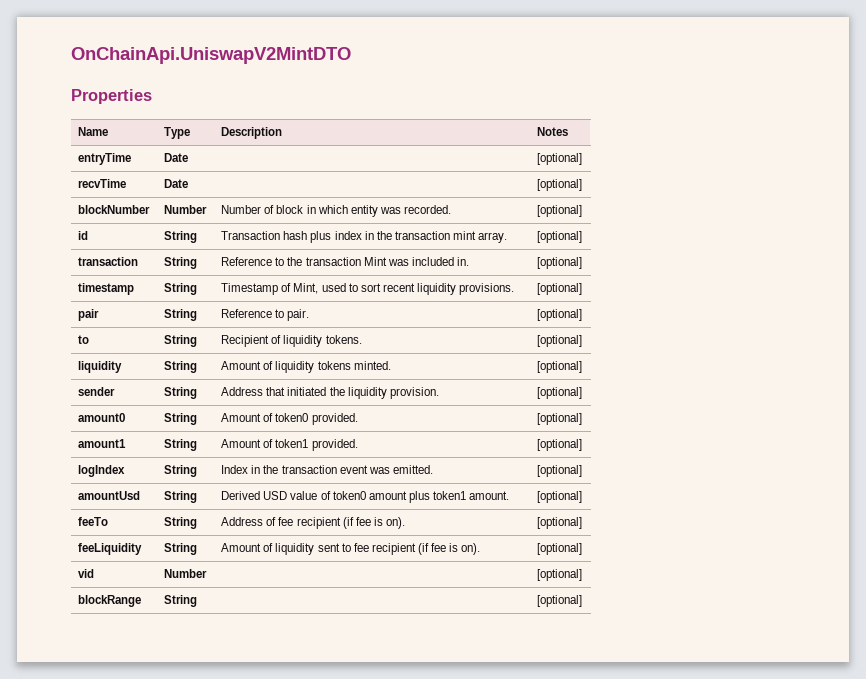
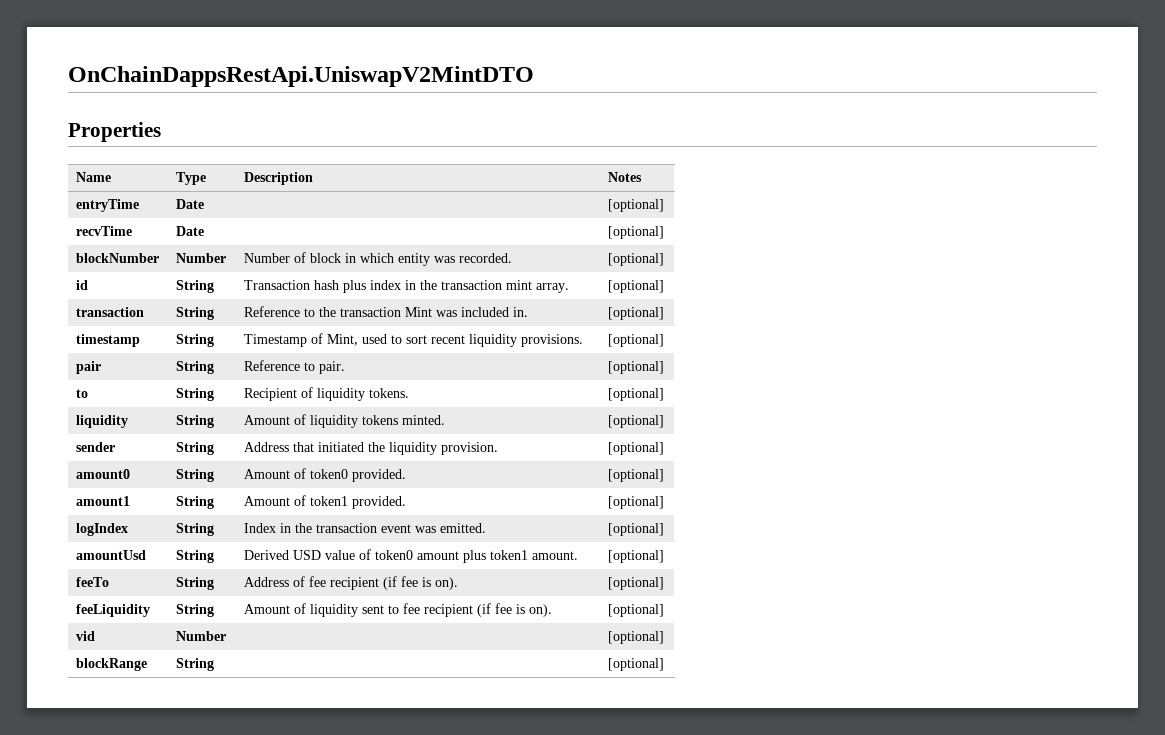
[71,47,351,64] OnChainApi.UniswapV2MintDTO -> [68,66,534,87] OnChainDappsRestApi.UniswapV2MintDTO

